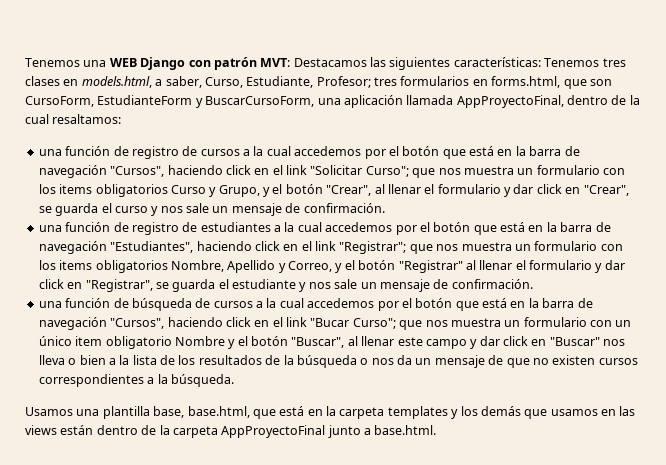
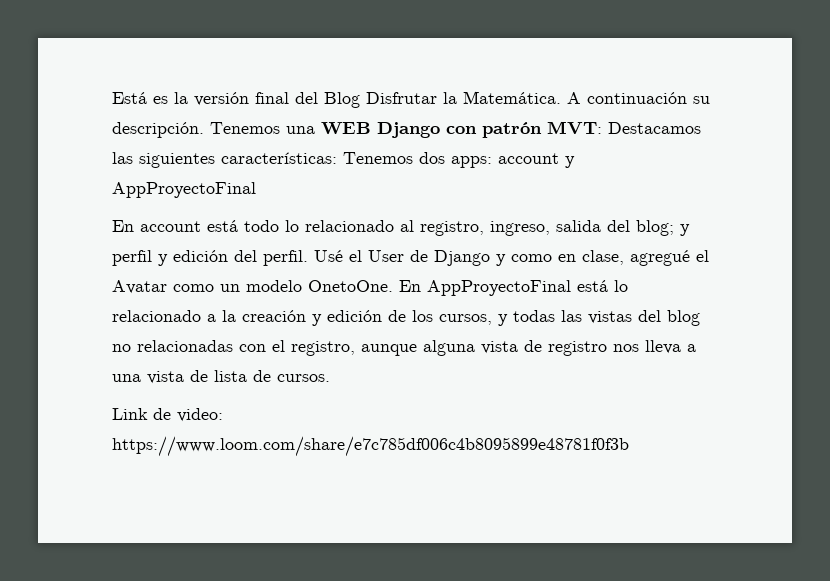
(25, 62) none -> [112,91,710,108] [112,122,204,138] Está es la versión final del Blog Disfrutar la Matemática. A continuación su descripción.
[602,58,626,67] [25,76,612,89] [25,95,640,108] [25,114,122,124] [38,146,580,159] [38,165,625,178] [38,184,629,197] [38,203,385,216] [38,222,611,235] [38,241,623,254] [38,260,625,273] [38,279,533,292] [38,298,593,311] [38,317,632,330] [38,336,626,349] [38,355,638,368] [38,374,234,387] [25,406,636,419] [25,425,437,438] tres clases en models.html, a saber, Curso, Estudiante, Profesor; tres formularios en forms.html, que son CursoForm, EstudianteForm y BuscarCursoForm, una aplicación llamada AppProyectoFinal, dentro de la cual resaltamos: // una función de registro de cursos a la cual accedemos por el botón que está en la barra de navegación "Cursos", haciendo click en el link "Solicitar Curso"; que nos muestra un formulario con los items obligatorios Curso y Grupo, y el botón "Crear", al llenar el formulario y dar click en "Crear", se guarda el curso y nos sale un mensaje de confirmación. // una función de registro de estudiantes a la cual accedemos por el botón que está en la barra de navegación "Estudiantes", haciendo click en el link "Registrar"; que nos muestra un formulario con los items obligatorios Nombre, Apellido y Correo, y el botón "Registrar" al llenar el formulario y dar click en "Registrar", se guarda el estudiante y nos sale un mensaje de confirmación. // una función de búsqueda de cursos a la cual accedemos por el botón que está en la barra de navegación "Cursos", haciendo click en el link "Bucar Curso"; que nos muestra un formulario con un único item obligatorio Nombre y el botón "Buscar", al llenar este campo y dar click en "Buscar" nos lleva o bien a la lista de los resultados de la búsqueda o nos da un mensaje de que no existen cursos correspondientes a la búsqueda. // Usamos una plantilla base, base.html, que está en la carpeta templates y los demás que usamos en las views están dentro de la carpeta AppProyectoFinal junto a base.html. -> [419,152,575,168] [112,182,256,198] [112,220,690,236] [112,250,709,266] [112,280,628,296] [112,310,700,326] [112,340,696,356] [112,370,330,384] [112,408,223,422] [112,436,629,457] dos apps: account y AppProyectoFinal // En account está todo lo relacionado al registro, ingreso, salida del blog; y perfil y edición del perfil. Usé el User de Django y como en clase, agregué el Avatar como un modelo OnetoOne. En AppProyectoFinal está lo relacionado a la creación y edición de los cursos, y todas las vistas del blog no relacionadas con el registro, aunque alguna vista de registro nos lleva a una vista de lista de cursos. // Link de video: https://www.loom.com/share/e7c785df006c4b8095899e48781f0f3b

